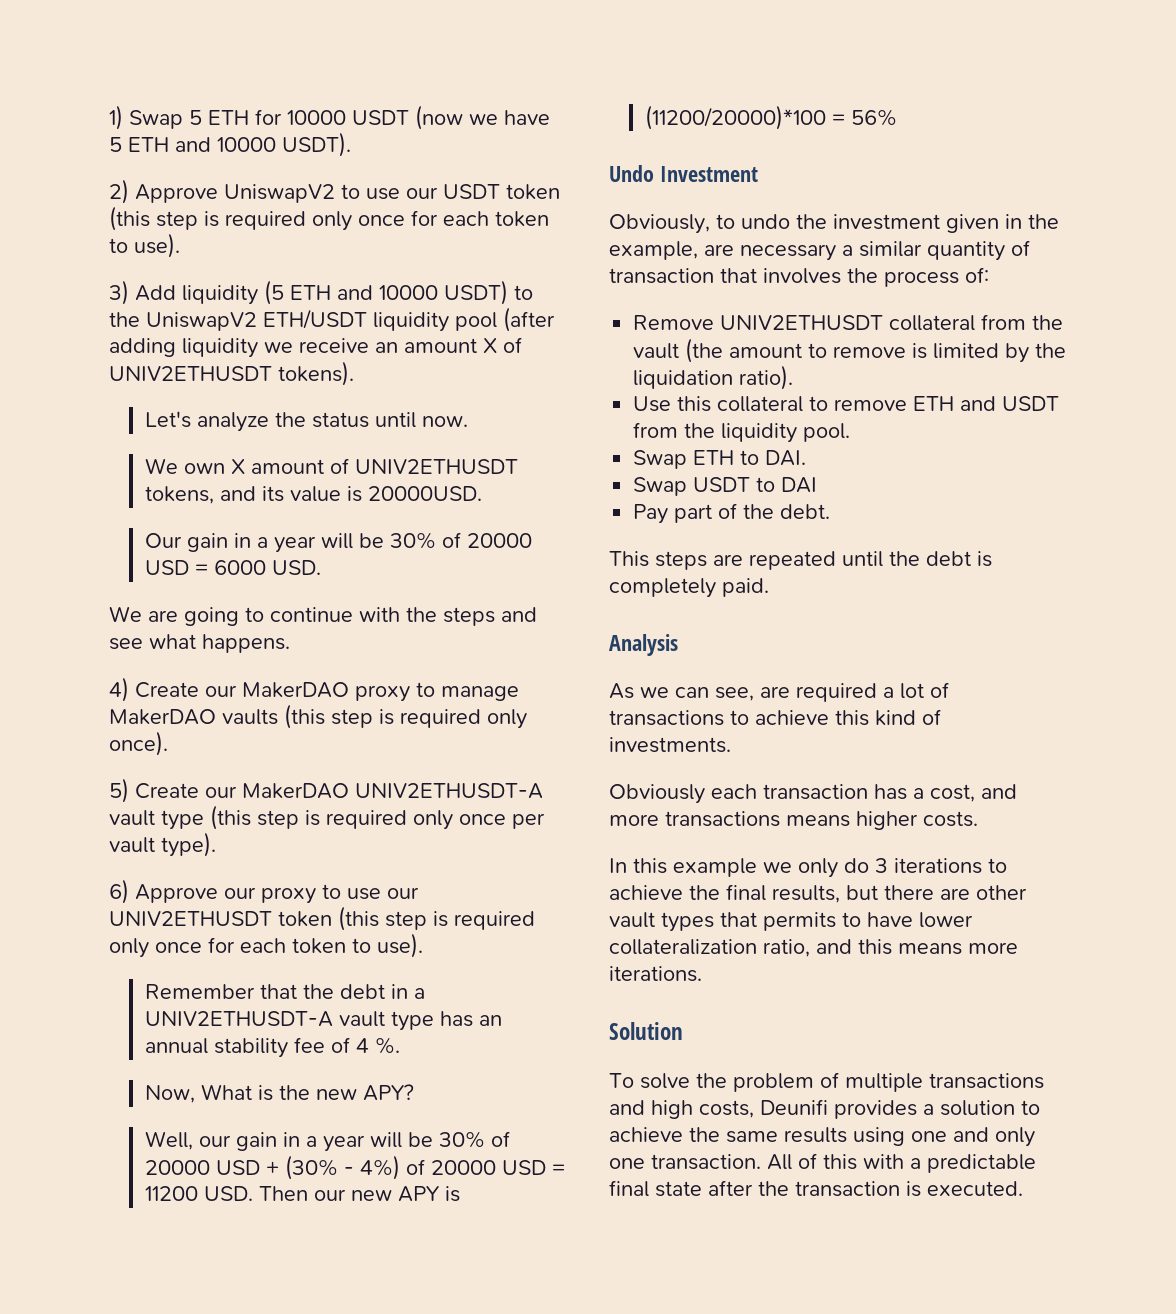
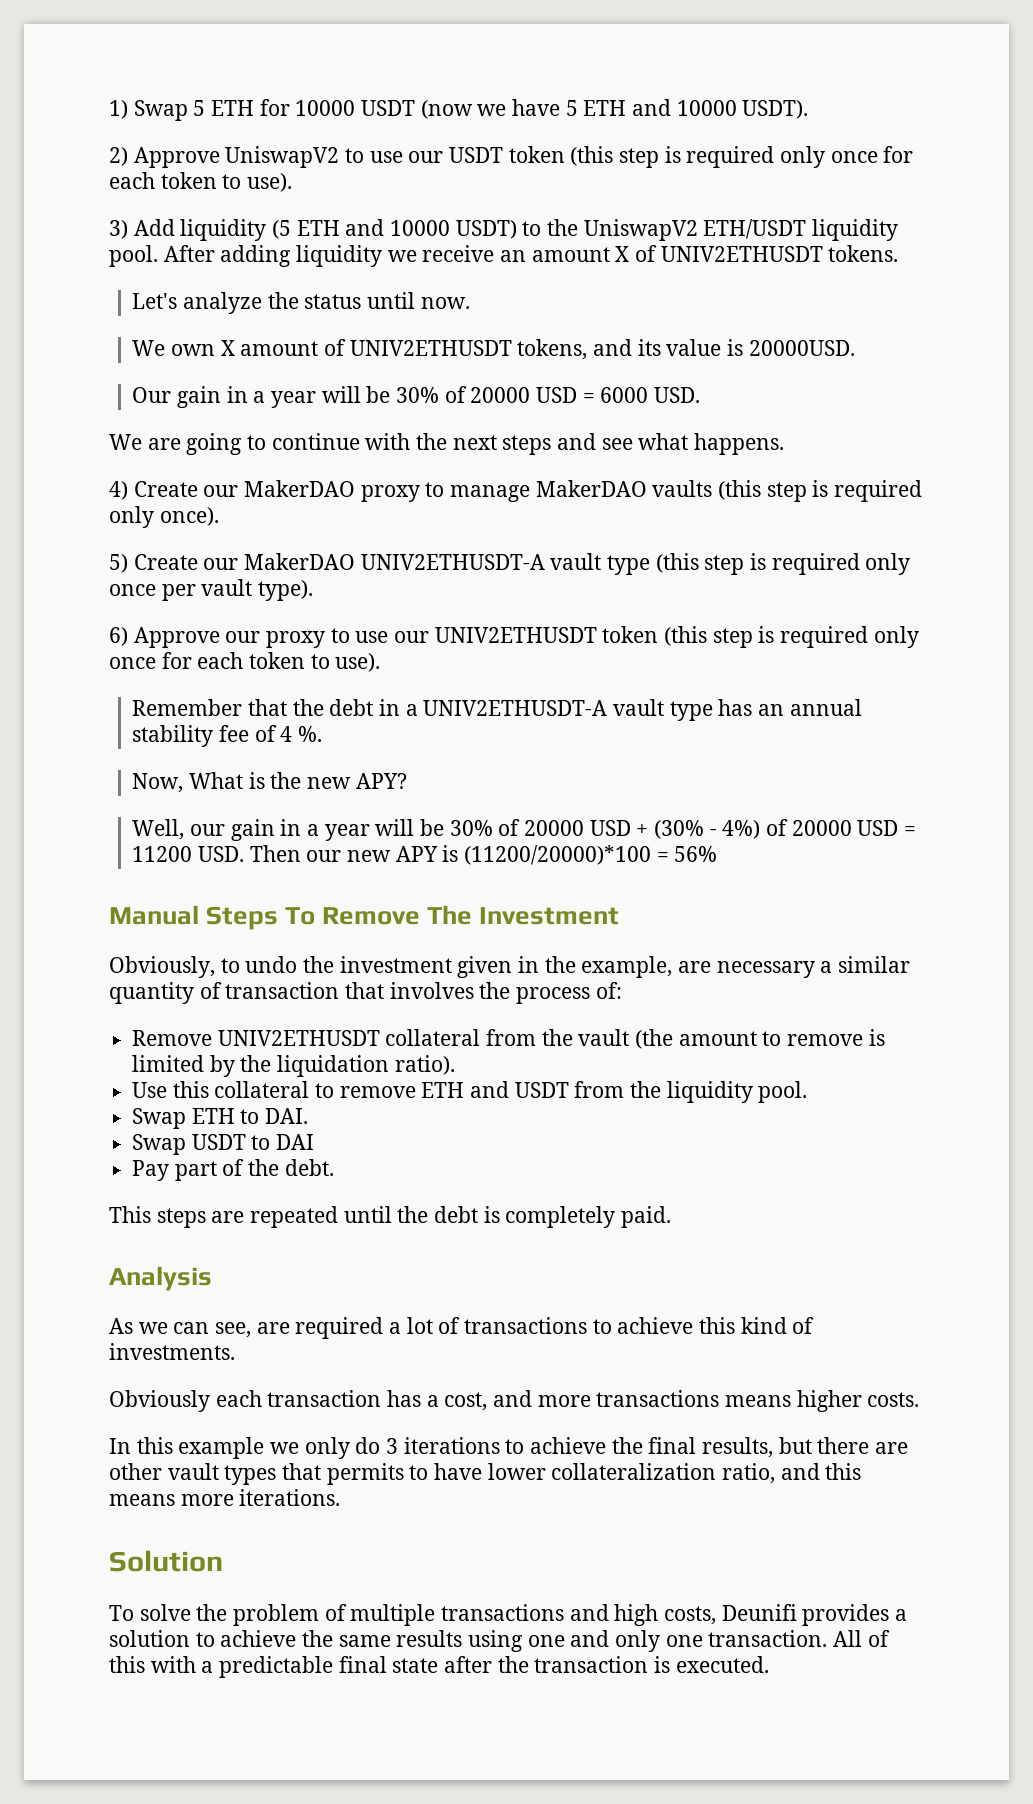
[455,307,555,332] pool (after -> [109,245,215,267] pool. After
[278,361,354,386] tokens). -> [828,245,899,262] tokens.
(437, 614) none -> [452,435,497,450] next
[609,165,654,182] Undo -> [109,905,473,930] Manual Steps To Remove The

